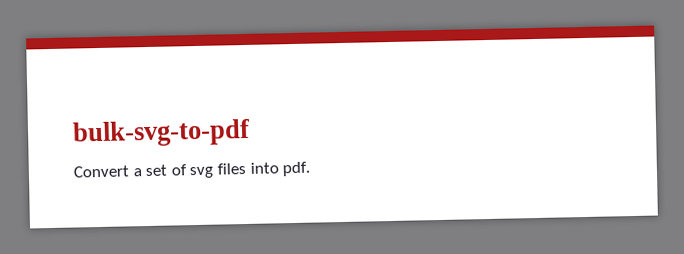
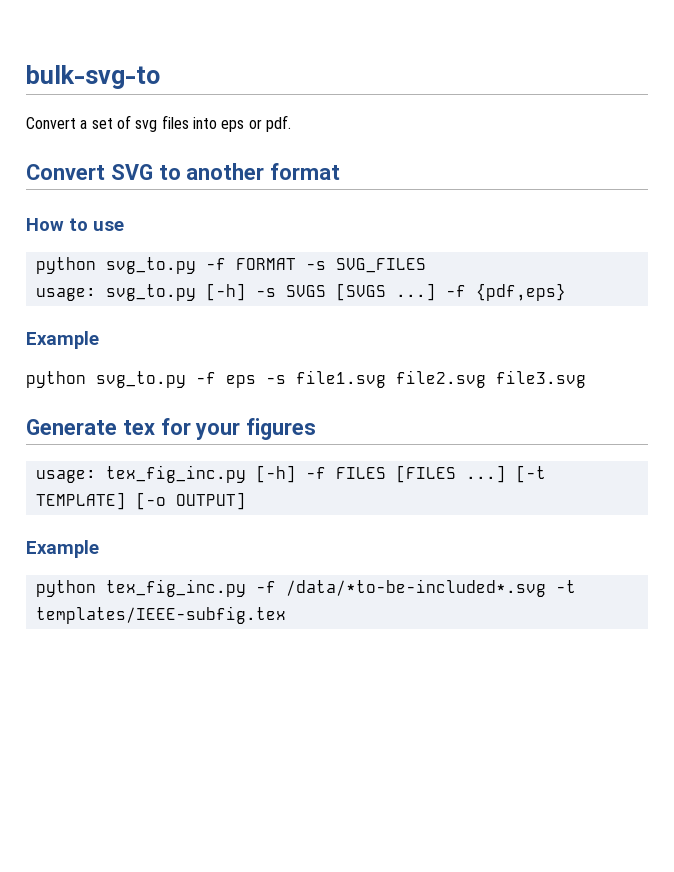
[72,118,251,148] bulk-svg-to-pdf -> [26,65,160,89] bulk-svg-to
(279, 168) none -> [221,119,262,132] eps or
(311, 169) none -> [26,163,341,180] [26,218,124,231] [35,257,426,274] [35,283,566,301] [26,331,99,349] [26,370,586,388] [26,418,317,440] [35,465,546,483] [35,492,246,510] [26,540,99,558] [35,579,576,597] [35,606,286,624] // Convert SVG to another format // How to use // python svg_to.py -f FORMAT -s SVG_FILES // usage: svg_to.py [-h] -s SVGS [SVGS ...] -f {pdf,eps} // Example // python svg_to.py -f eps -s file1.svg file2.svg file3.svg // Generate tex for your figures // usage: tex_fig_inc.py [-h] -f FILES [FILES ...] [-t TEMPLATE] [-o OUTPUT] // Example // python tex_fig_inc.py -f /data/*to-be-included*.svg -t templates/IEEE-subfig.tex

